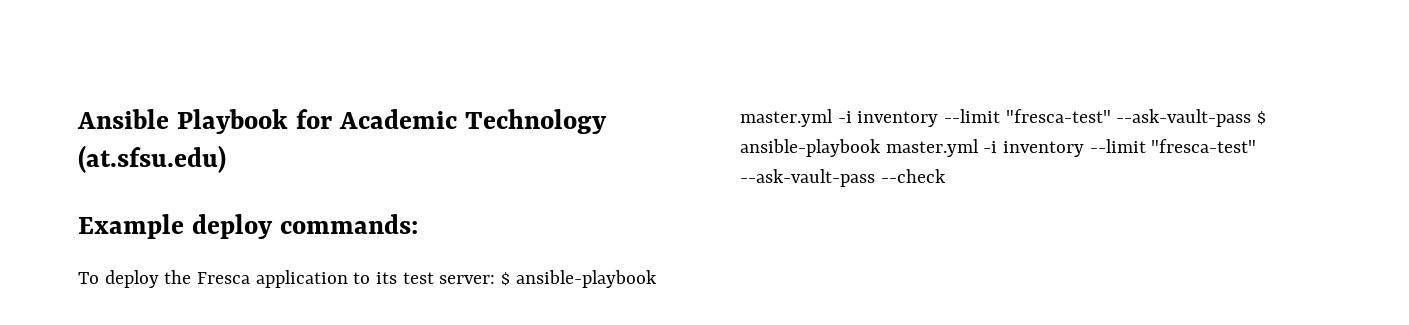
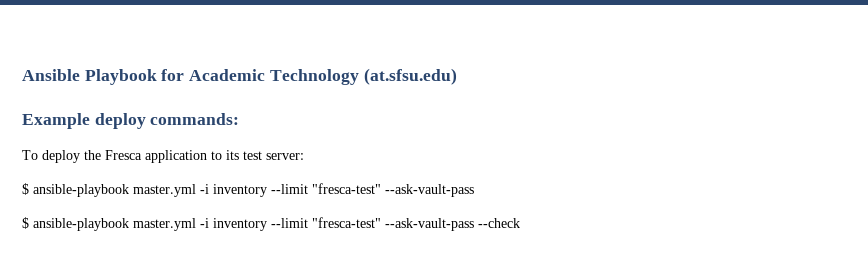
[501,270,657,288] [740,109,1252,127] $ ansible-playbook master.yml -i inventory --limit "fresca-test" --ask-vault-pass -> [22,183,474,197] // $ ansible-playbook master.yml -i inventory --limit "fresca-test" --ask-vault-pass //

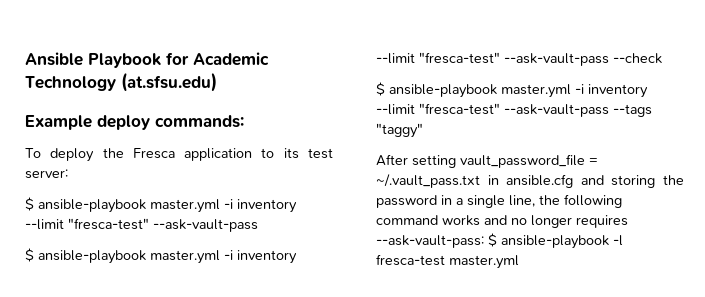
(520, 223) none -> [376,82,648,98] [376,103,652,117] [376,123,423,138] [376,154,598,168] [376,174,684,188] [376,194,622,208] [376,215,628,228] [376,233,623,249] [376,254,519,269] // $ ansible-playbook master.yml -i inventory --limit "fresca-test" --ask-vault-pass --tags "taggy" // After setting vault_password_file = ~/.vault_pass.txt in ansible.cfg and storing the password in a single line, the following command works and no longer requires --ask-vault-pass: $ ansible-playbook -l fresca-test master.yml

